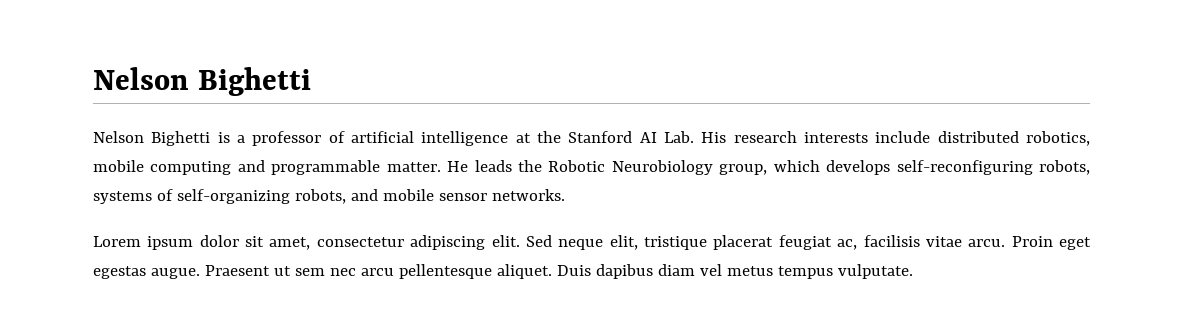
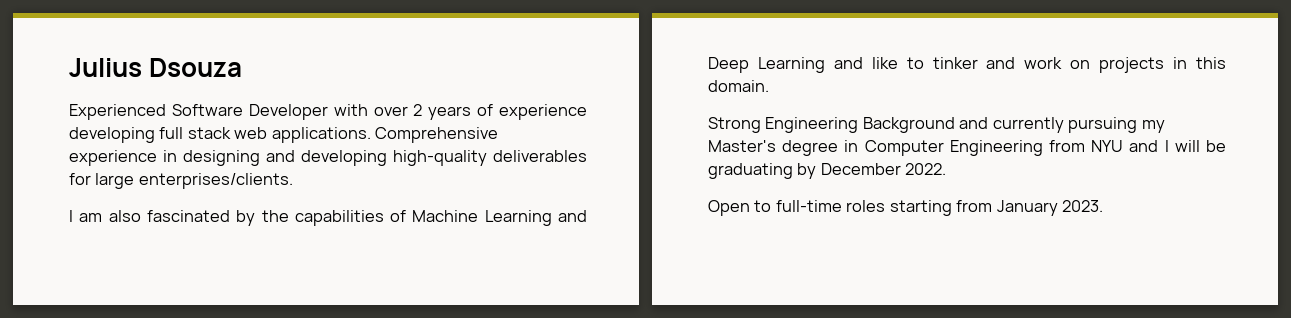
[93,67,312,96] [93,131,1091,146] [93,160,1090,175] [93,189,565,204] [93,235,1091,250] [93,264,913,279] Nelson Bighetti // Nelson Bighetti is a professor of artificial intelligence at the Stanford AI Lab. His research interests include distributed robotics, mobile computing and programmable matter. He leads the Robotic Neurobiology group, which develops self-reconfiguring robots, systems of self-organizing robots, and mobile sensor networks. // Lorem ipsum dolor sit amet, consectetur adipiscing elit. Sed neque elit, tristique placerat feugiat ac, facilisis vitae arcu. Proin eget egestas augue. Praesent ut sem nec arcu pellentesque aliquet. Duis dapibus diam vel metus tempus vulputate. -> [69,58,243,77] [69,104,587,120] [69,127,499,143] [69,150,587,166] [69,173,293,189] [69,210,588,226] [708,57,1226,73] [708,80,769,92] [708,117,1165,133] [708,140,1226,156] [708,163,947,179] [708,200,1104,216] Julius Dsouza // Experienced Software Developer with over 2 years of experience developing full stack web applications. Comprehensive experience in designing and developing high-quality deliverables for large enterprises/clients. // I am also fascinated by the capabilities of Machine Learning and Deep Learning and like to tinker and work on projects in this domain. // Strong Engineering Background and currently pursuing my Master's degree in Computer Engineering from NYU and I will be graduating by December 2022. // Open to full-time roles starting from January 2023.

